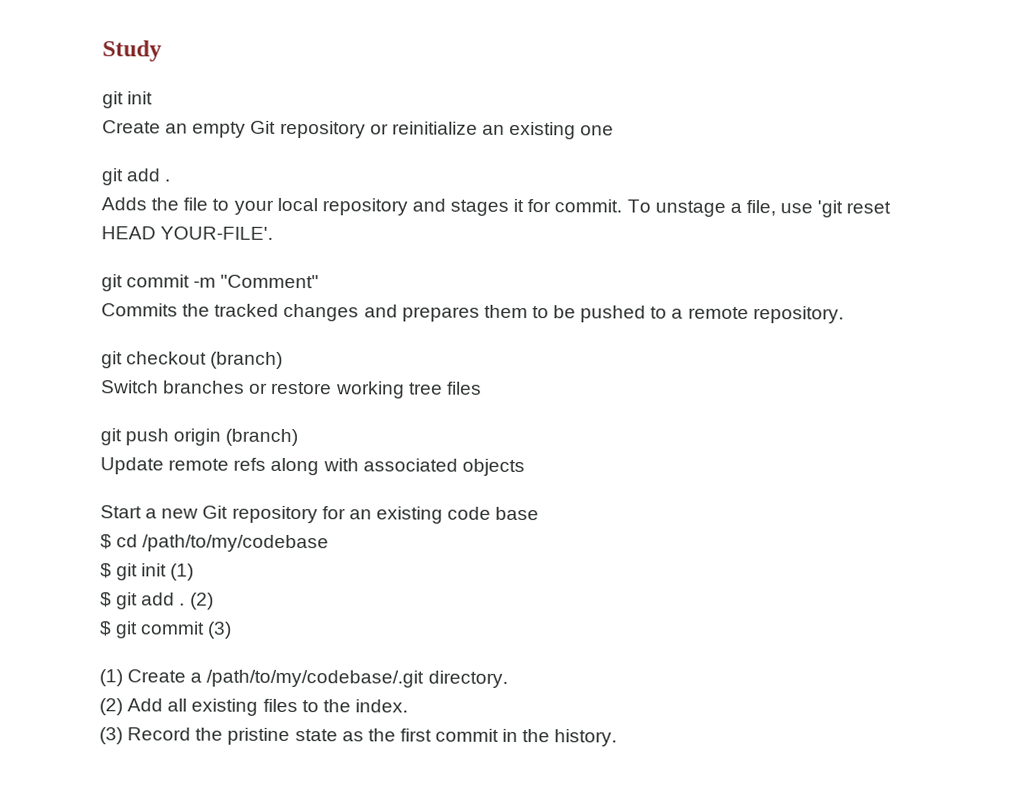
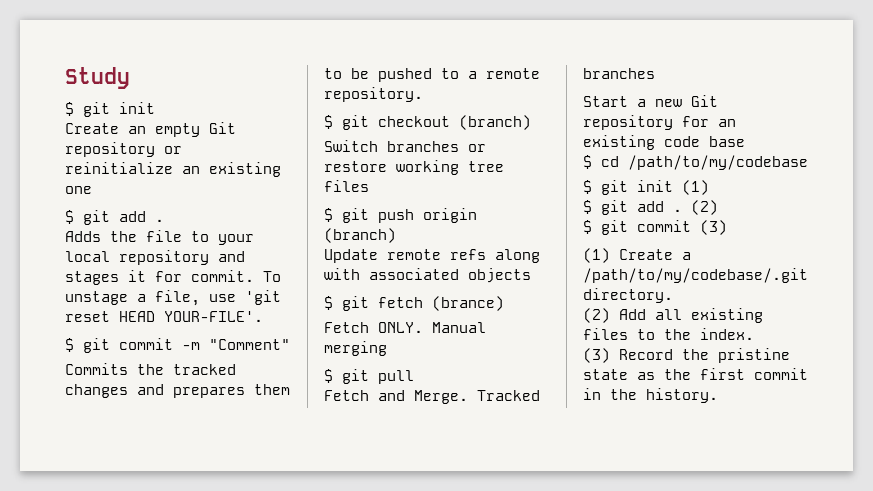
(162, 51) none -> [65,102,74,116] $
(615, 130) none -> [65,210,74,224] $
(274, 233) none -> [65,338,74,352] $
(844, 315) none -> [324,115,333,129] $
(482, 388) none -> [324,208,333,222] $
(525, 467) none -> [324,296,504,311] [324,322,486,333] [324,341,387,356] [324,369,414,384] [324,390,540,404] [583,68,655,79] // $ git fetch (brance) // Fetch ONLY. Manual merging // $ git pull // Fetch and Merge. Tracked branches

